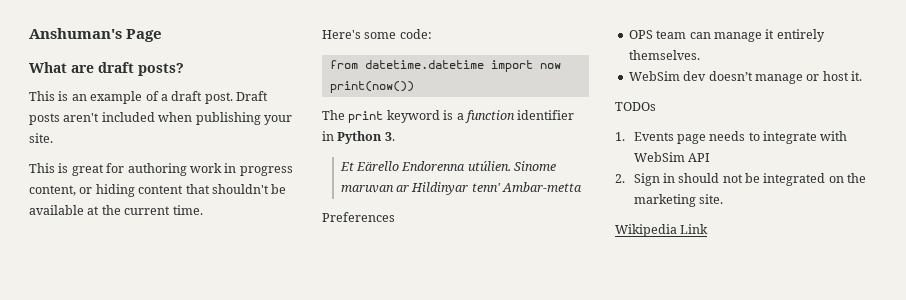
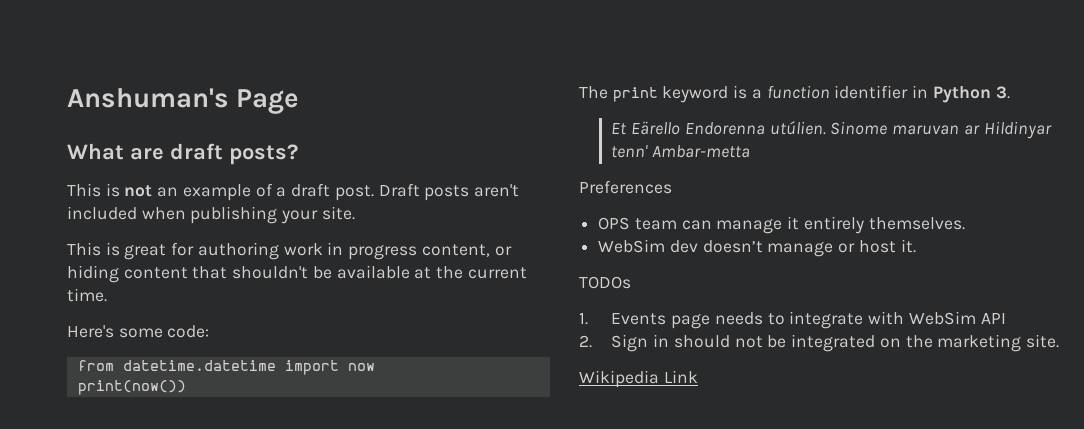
(69, 96) none -> [124,185,153,197] not

